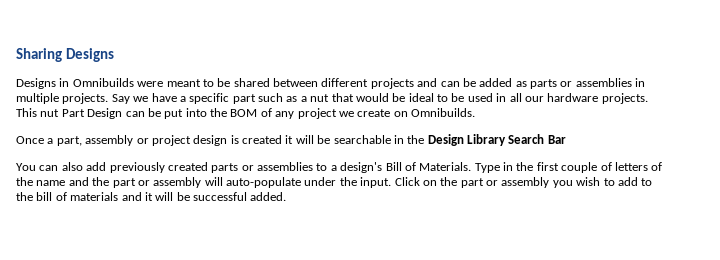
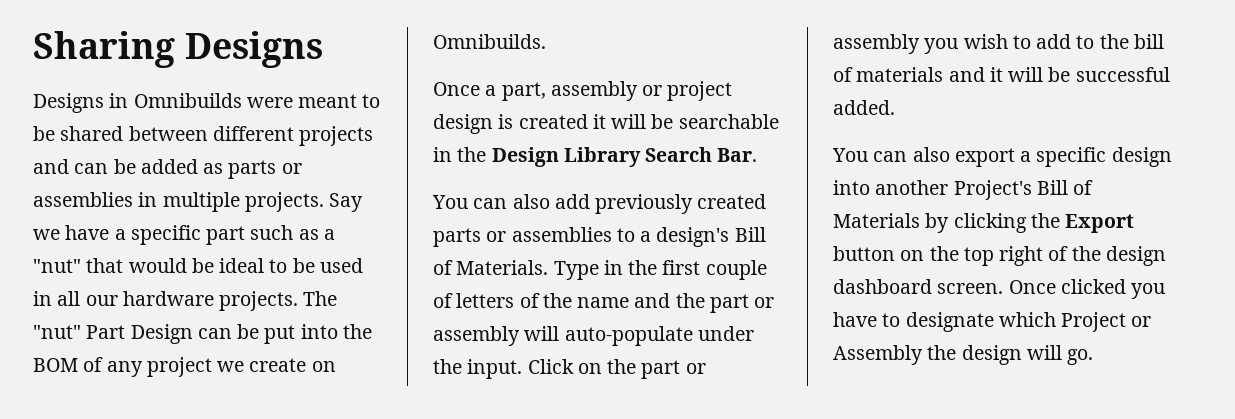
[310,94,330,102] nut -> [33,259,81,273] "nut"
[16,108,60,117] This nut -> [303,291,338,306] [33,325,81,339] The "nut"
[547,135,566,144] Bar -> [717,148,758,162] Bar.
(287, 196) none -> [832,147,1172,167] [833,180,1094,200] [833,213,1135,233] [833,246,1166,266] [833,279,1166,299] [833,312,1152,332] [833,345,1094,365] // You can also export a specific design into another Project's Bill of Materials by clicking the Export button on the top right of the design dashboard screen. Once clicked you have to designate which Project or Assembly the design will go.

